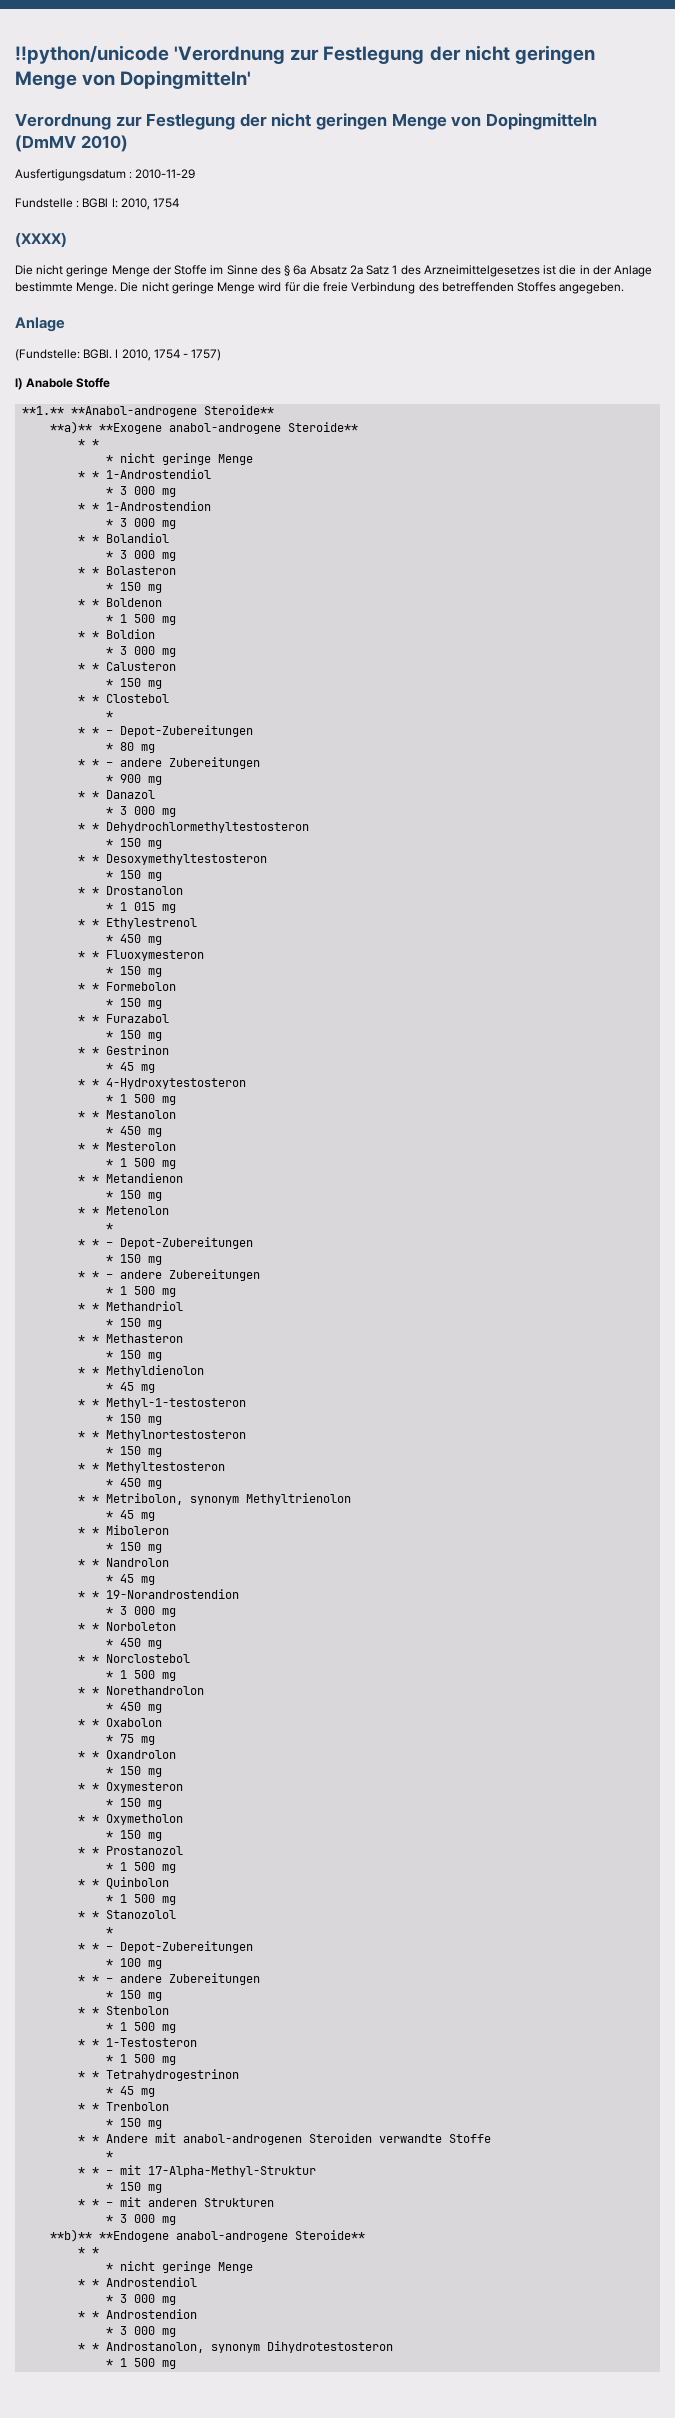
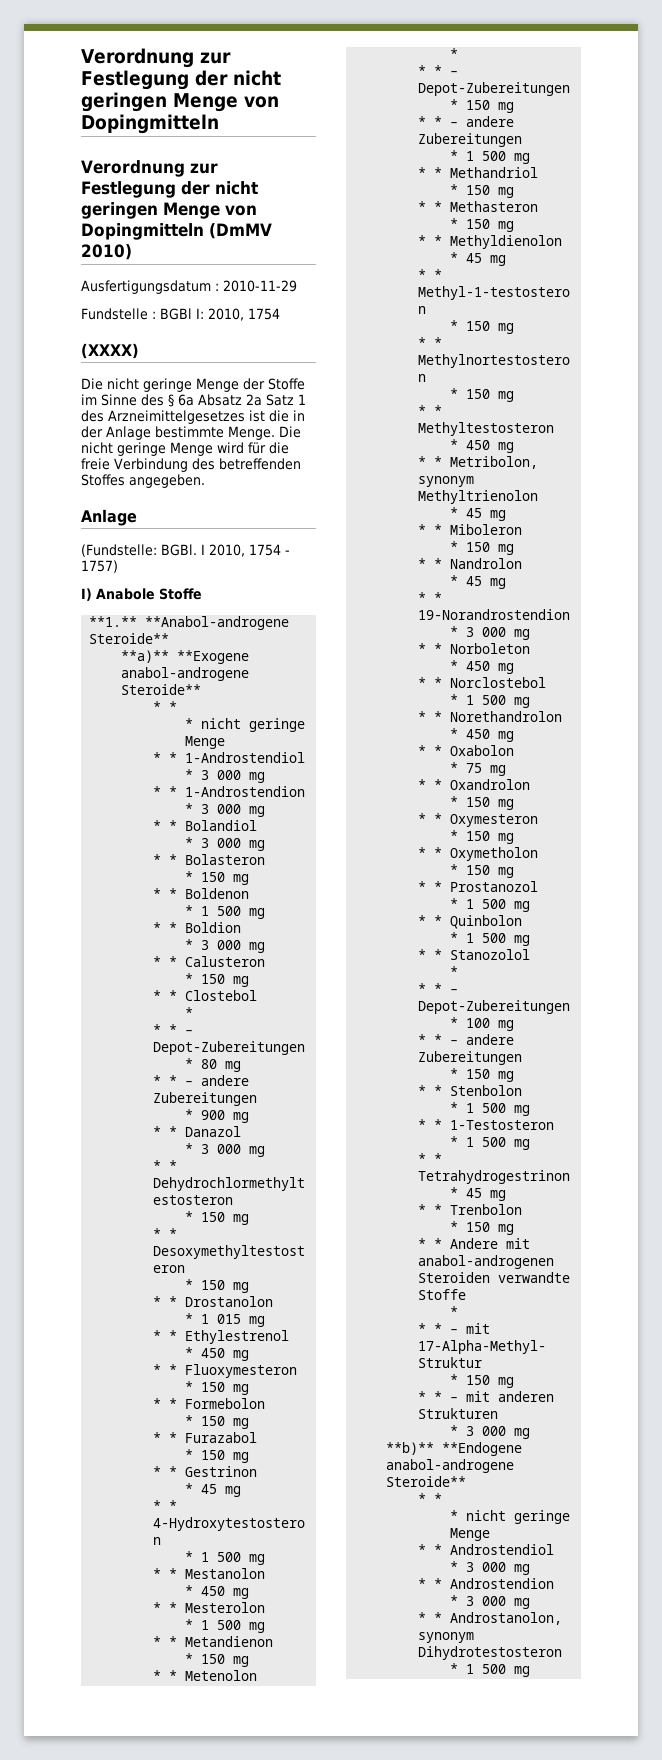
[15,45,595,64] [15,70,252,89] !!python/unicode 'Verordnung zur Festlegung der nicht geringen Menge von Dopingmitteln' -> [81,48,231,68] [81,70,281,90] [81,92,279,112] [81,114,219,134] Verordnung zur Festlegung der nicht geringen Menge von Dopingmitteln

